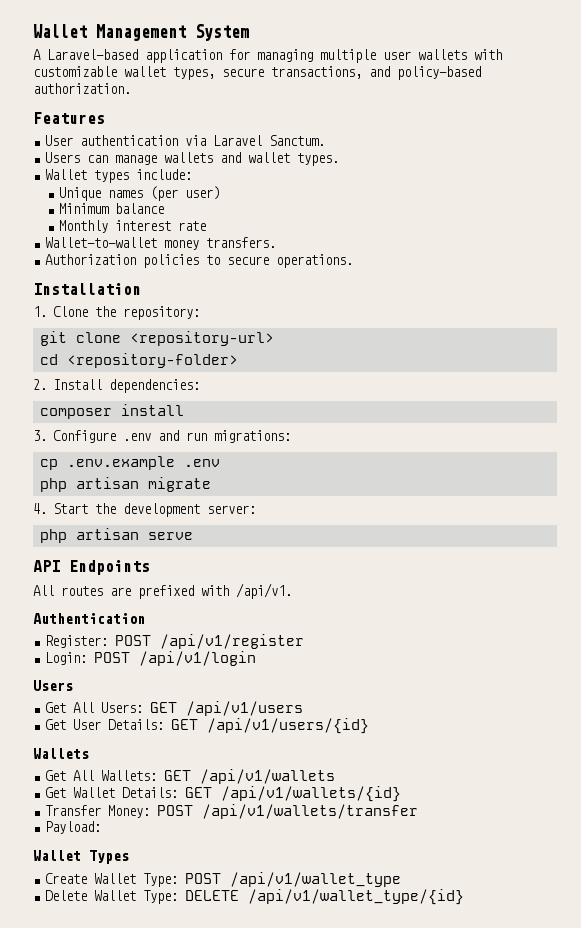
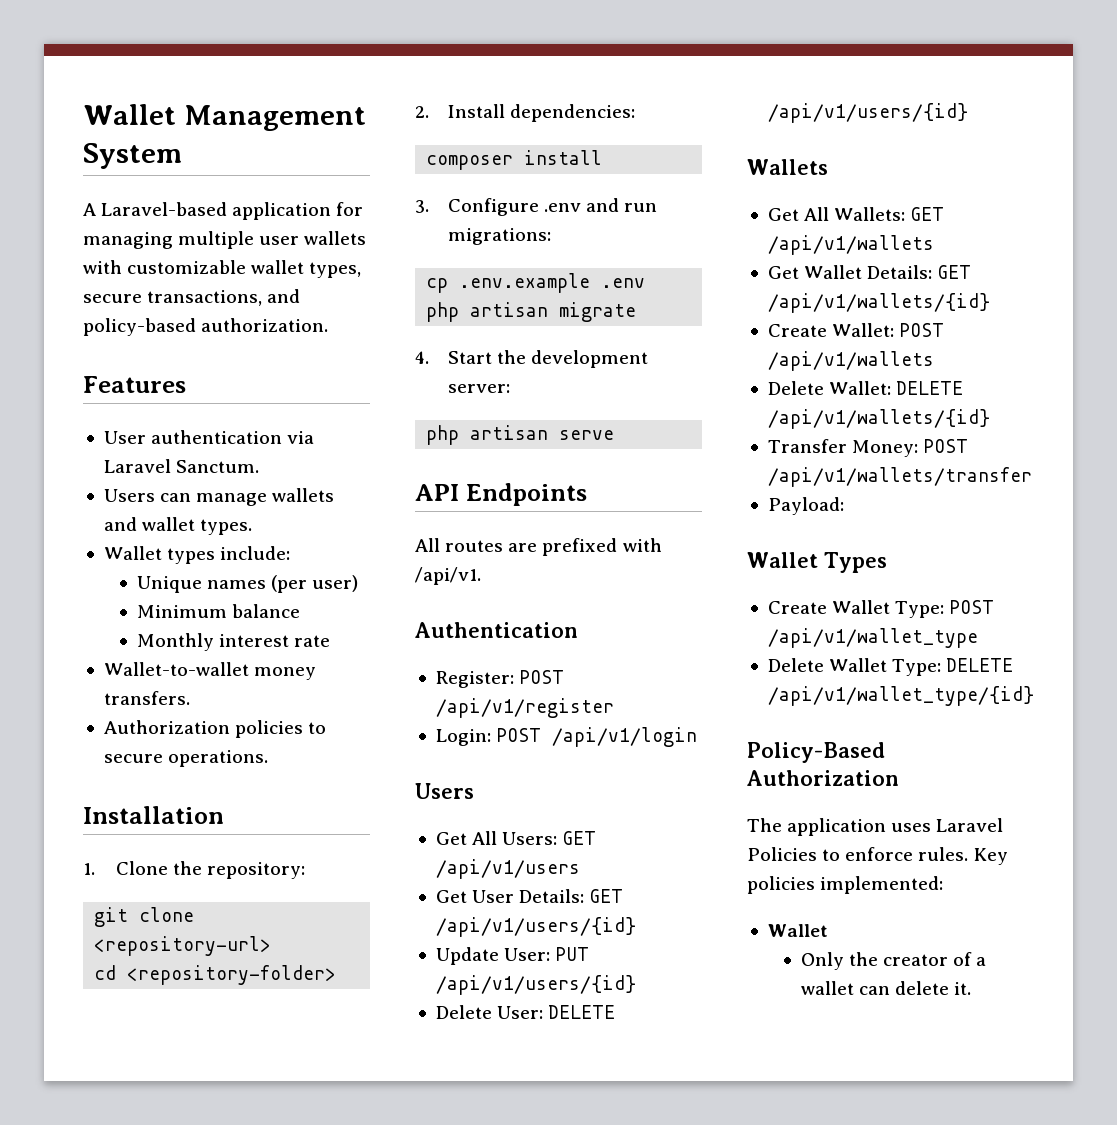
(370, 726) none -> [435,947,590,965] [435,975,636,995] [435,1005,616,1019] [767,103,968,123] // Update User: PUT /api/v1/users/{id} // Delete User: DELETE /api/v1/users/{id}
(402, 794) none -> [767,323,945,337] [767,351,934,371] [767,381,964,395] [767,409,990,429] // Create Wallet: POST /api/v1/wallets // Delete Wallet: DELETE /api/v1/wallets/{id}
(465, 897) none -> [747,742,885,763] [747,770,899,786] [747,818,1004,836] [747,847,1008,865] [747,876,944,894] [767,924,828,937] [800,952,987,970] [800,981,972,995] // Policy-Based Authorization // The application uses Laravel Policies to enforce rules. Key policies implemented: // Wallet // Only the creator of a wallet can delete it.

